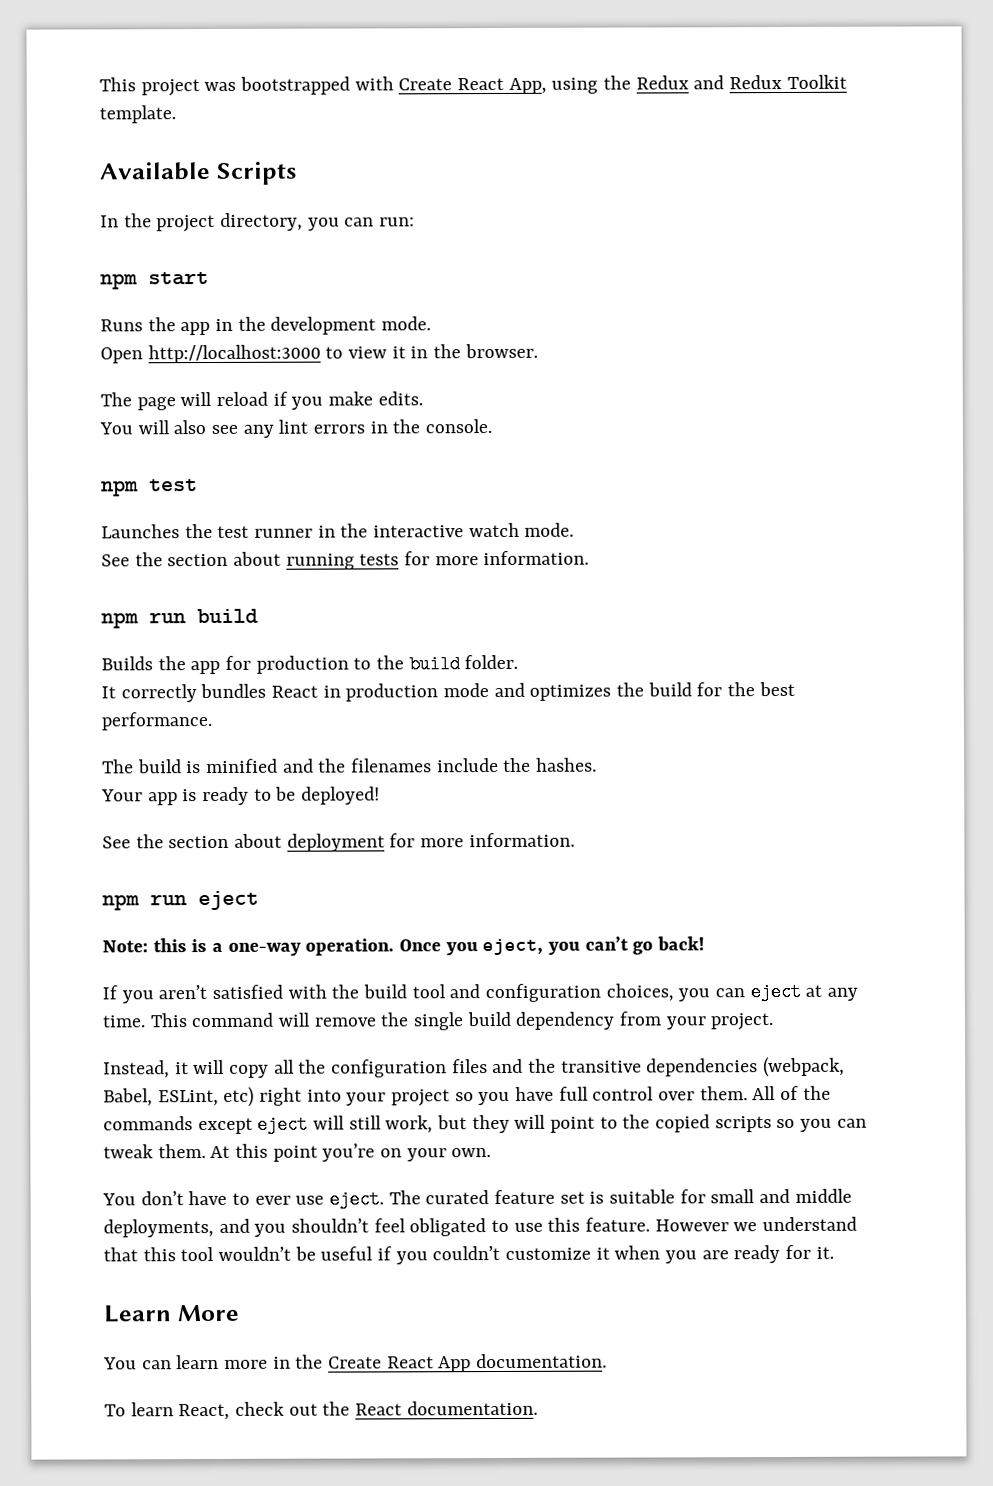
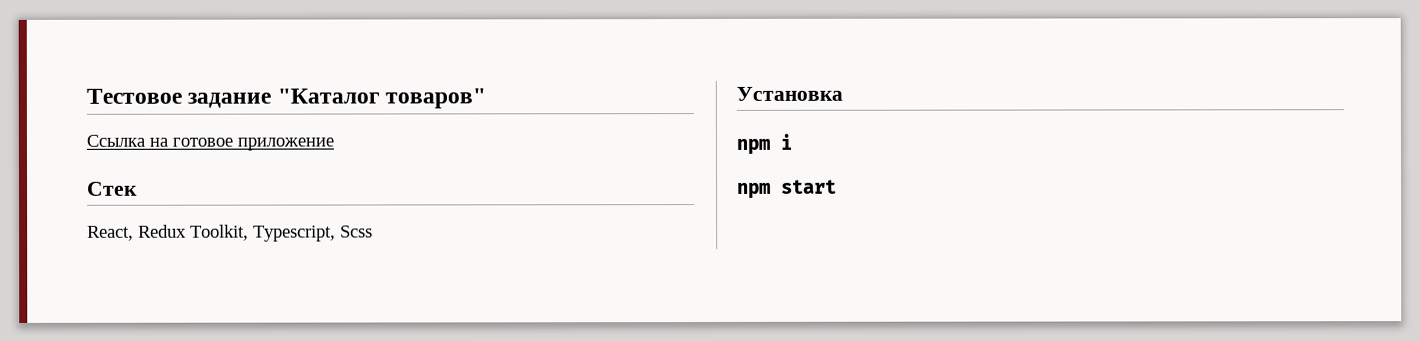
[99,74,847,97] [99,105,176,124] [99,161,297,185] [100,212,416,233] [100,272,209,290] [100,316,432,336] [100,343,538,364] [100,391,423,411] [99,419,493,438] [101,479,198,497] [101,522,575,539] [101,550,590,570] [101,608,258,629] [101,654,519,675] [101,681,795,703] [101,711,212,731] [102,757,598,774] [101,786,381,806] [102,832,575,852] [102,890,259,911] [102,936,706,956] [102,982,859,1004] [102,1011,775,1031] [103,1056,846,1079] [103,1085,831,1107] [103,1114,867,1135] [103,1143,492,1162] [102,1188,852,1209] [103,1216,858,1238] [103,1244,834,1265] [103,1304,240,1323] [103,1353,608,1373] [104,1400,538,1421] This project was bootstrapped with Create React App, using the Redux and Redux Toolkit template. // Available Scripts // In the project directory, you can run: // npm start // Runs the app in the development mode. // Open http://localhost:3000 to view it in the browser. // The page will reload if you make edits. // You will also see any lint errors in the console. // npm test // Launches the test runner in the interactive watch mode. // See the section about running tests for more information. // npm run build // Builds the app for production to the build folder. // It correctly bundles React in production mode and optimizes the build for the best performance. // The build is minified and the filenames include the hashes. // Your app is ready to be deployed! // See the section about deployment for more information. // npm run eject // Note: this is a one-way operation. Once you eject, you can’t go back! // If you aren’t satisfied with the build tool and configuration choices, you can eject at any time. This command will remove the single build dependency from your project. // Instead, it will copy all the configuration files and the transitive dependencies (webpack, Babel, ESLint, etc) right into your project so you have full control over them. All of the commands except eject will still work, but they will point to the copied scripts so you can tweak them. At this point you’re on your own. // You don’t have to ever use eject. The curated feature set is suitable for small and middle deployments, and you shouldn’t feel obligated to use this feature. However we understand that this tool wouldn’t be useful if you couldn’t customize it when you are ready for it. // Learn More // You can learn more in the Create React App documentation. // To learn React, check out the React documentation. -> [86,88,487,109] [86,134,334,151] [87,181,138,196] [87,224,373,242] [736,86,843,101] [736,133,792,155] [737,179,837,199] Тестовое задание "Каталог товаров" // Ссылка на готовое приложение // Стек // React, Redux Toolkit, Typescript, Scss // Установка // npm i // npm start

